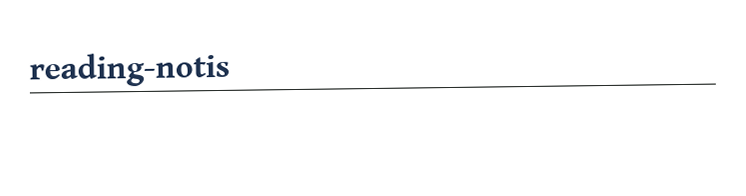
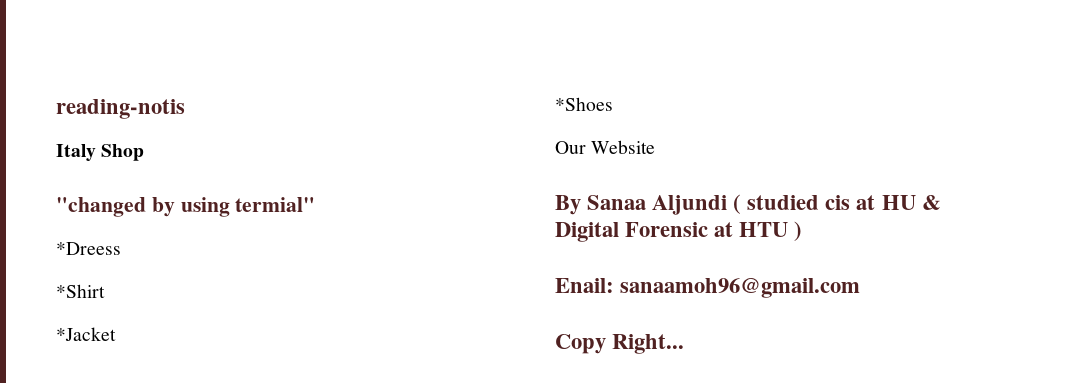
(230, 69) none -> [56,144,145,161] [56,197,316,217] [56,242,121,255] [56,284,105,298] [56,327,116,341] [555,97,613,111] [555,140,656,154] [555,194,941,215] [555,221,803,242] [555,278,861,298] [555,334,685,354] // Italy Shop // "changed by using termial" // *Dreess // *Shirt // *Jacket // *Shoes // Our Website // By Sanaa Aljundi ( studied cis at HU & Digital Forensic at HTU ) // Enail: sanaamoh96@gmail.com // Copy Right...

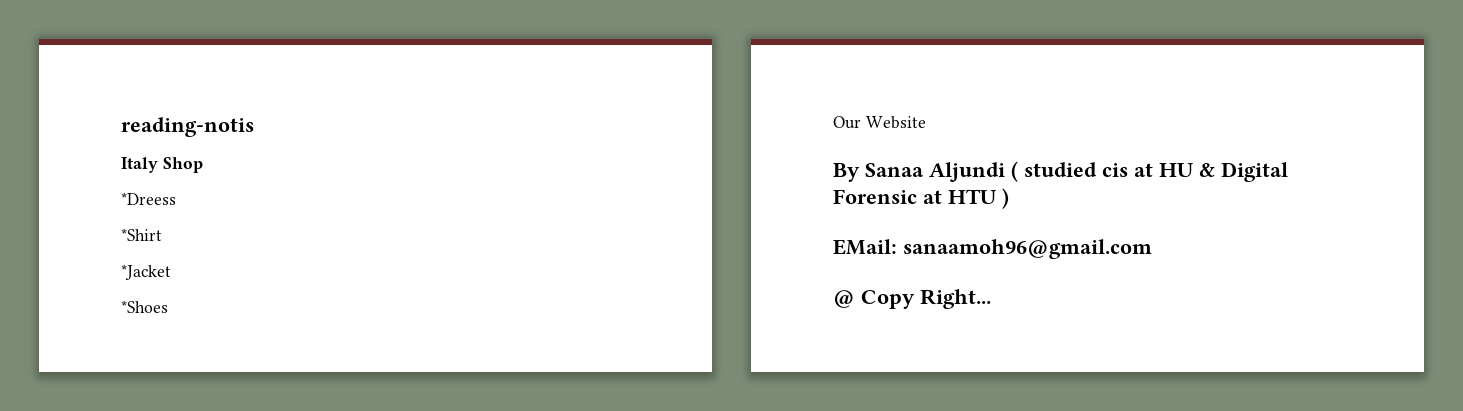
[56,197,316,217] // "changed by using termial" -> (203, 165) none
[555,278,614,293] Enail: -> [833,239,897,255] EMail:
(861, 288) none -> [833,290,855,308] @

